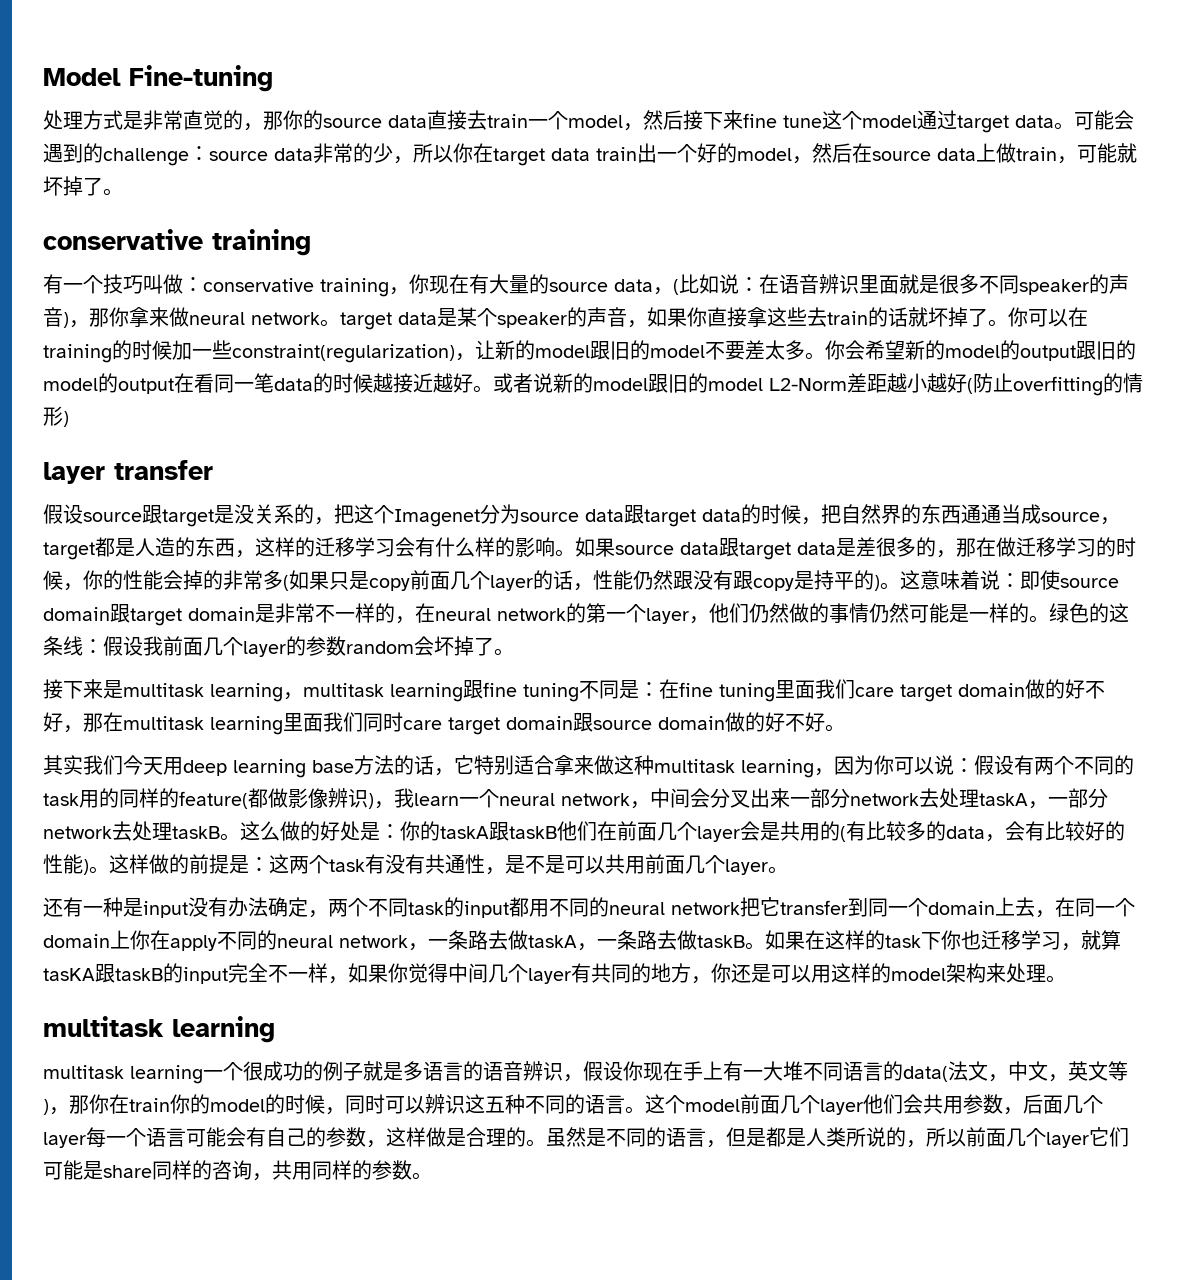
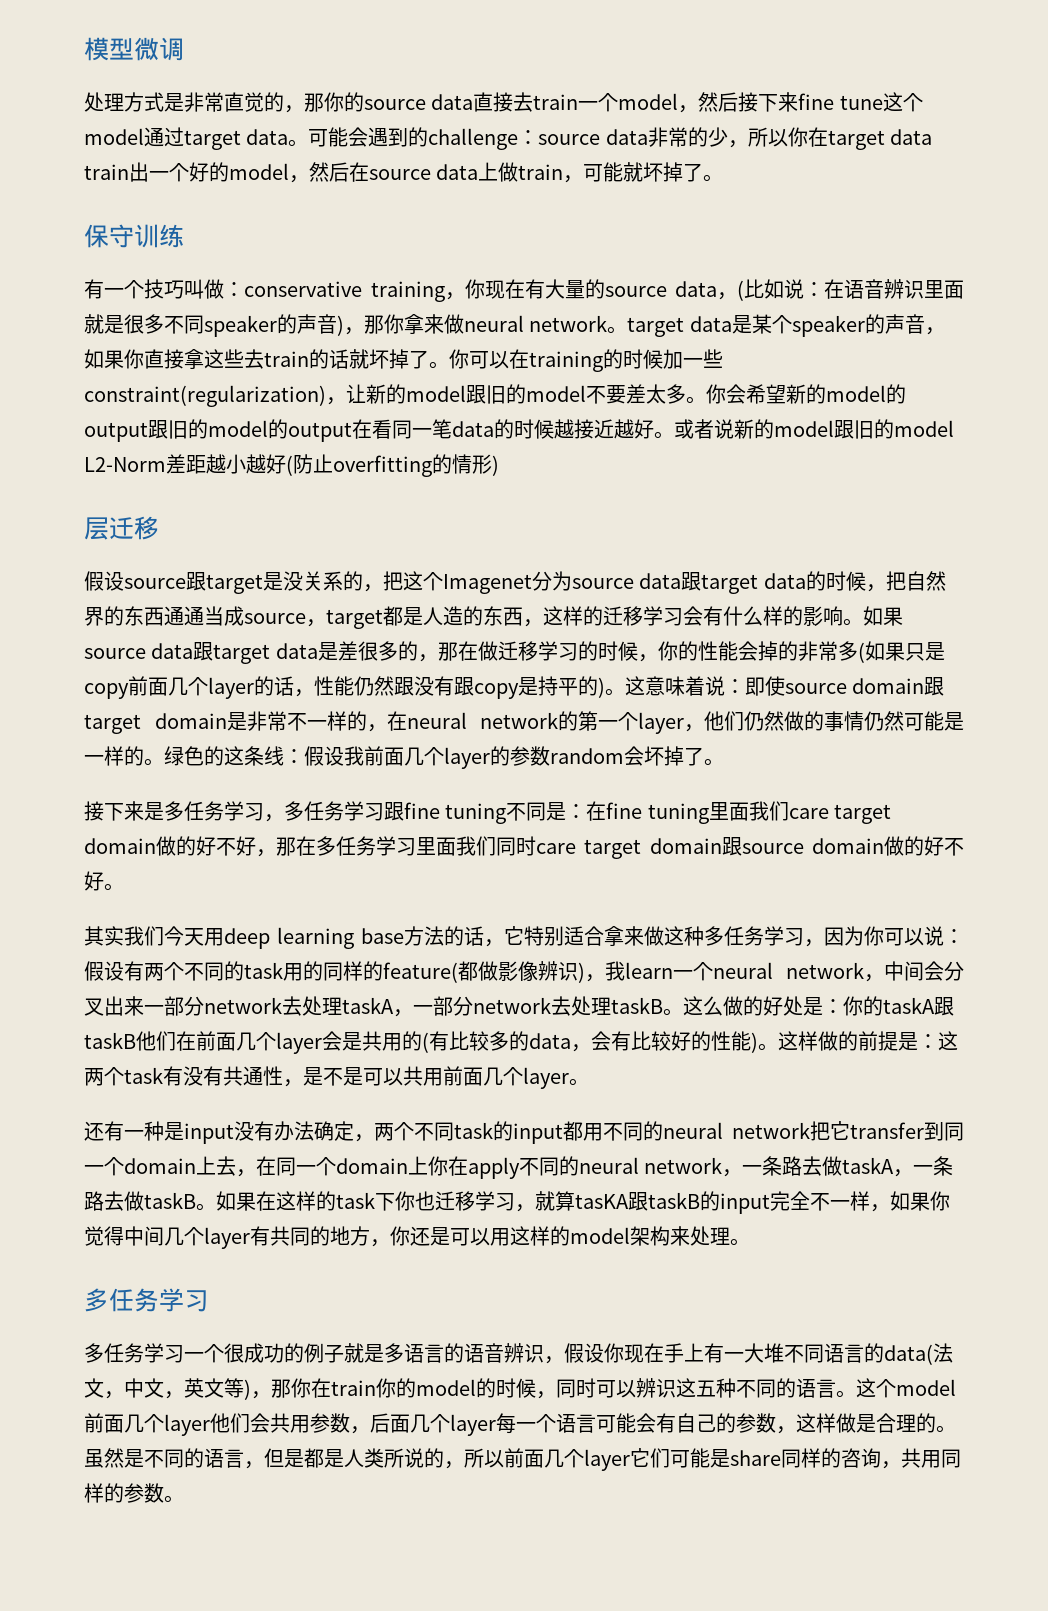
[43,65,273,92] Model Fine-tuning -> [84,37,184,61] 模型微调
[43,229,311,256] conservative training -> [84,224,184,248] 保守训练
[43,460,213,484] layer transfer -> [84,516,159,540] 层迁移
[123,683,463,702] multitask learning，multitask learning -> [164,801,384,822] 多任务学习，多任务学习
[123,716,283,735] multitask learning -> [316,836,416,856] 多任务学习
[654,759,814,778] multitask learning -> [704,926,804,946] 多任务学习
[43,1016,275,1043] [43,1065,203,1084] multitask learning // multitask learning -> [84,1288,209,1312] [84,1343,184,1363] 多任务学习 // 多任务学习

